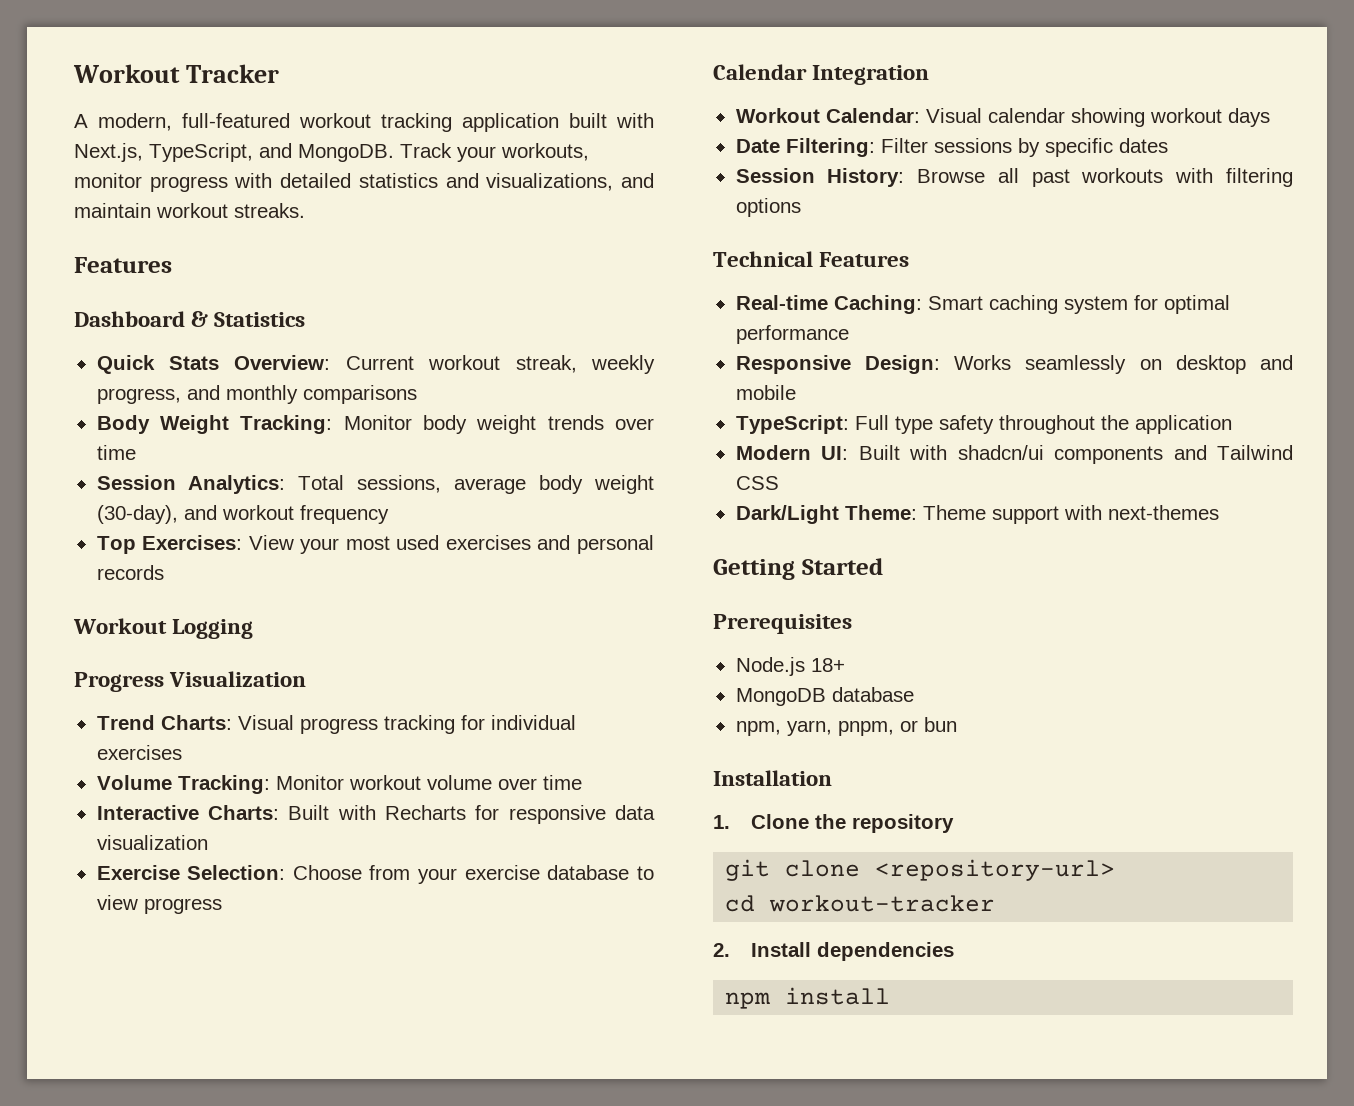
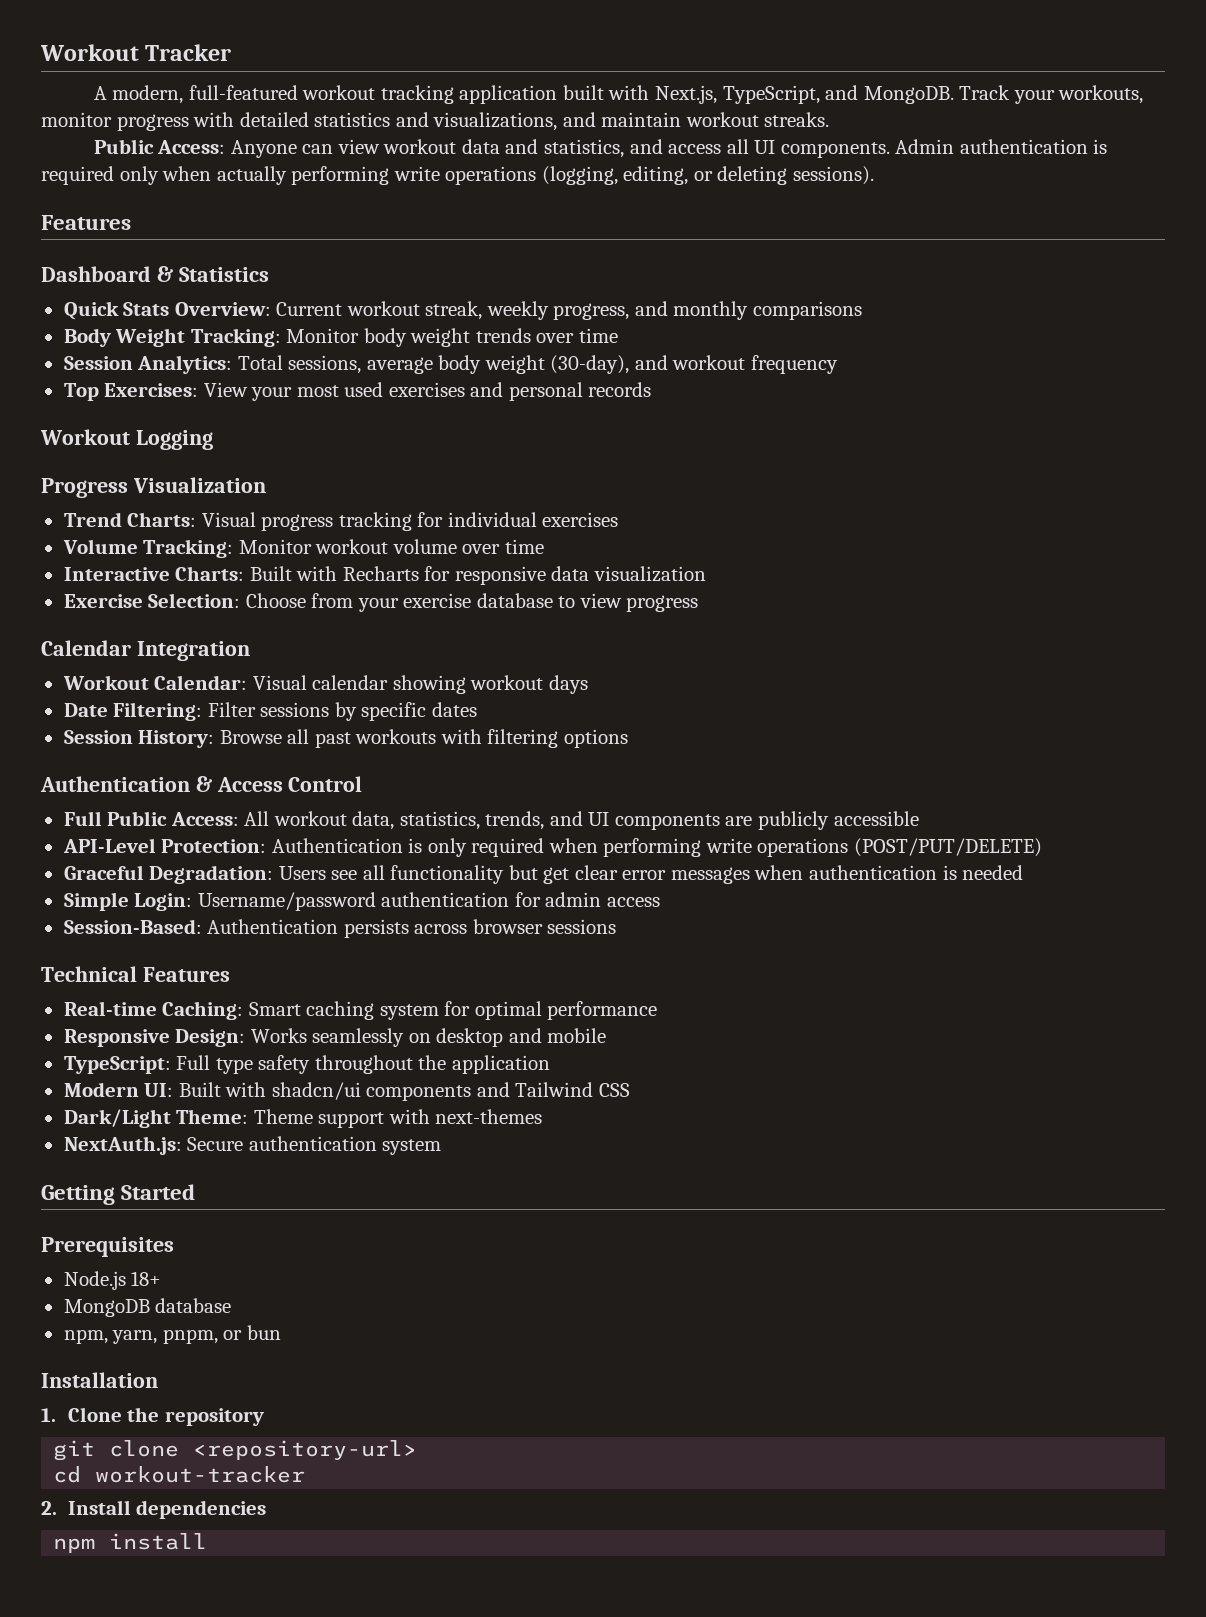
(305, 210) none -> [93,139,1108,158] [41,166,874,185] // Public Access: Anyone can view workout data and statistics, and access all UI components. Admin authentication is required only when actually performing write operations (logging, editing, or deleting sessions).
(801, 207) none -> [40,776,363,792] [63,811,919,830] [62,838,1042,857] [63,865,1024,884] [63,892,660,911] [63,919,617,938] // Authentication & Access Control // Full Public Access: All workout data, statistics, trends, and UI components are publicly accessible // API-Level Protection: Authentication is only required when performing write operations (POST/PUT/DELETE) // Graceful Degradation: Users see all functionality but get clear error messages when authentication is needed // Simple Login: Username/password authentication for admin access // Session-Based: Authentication persists across browser sessions
(1219, 512) none -> [63,1136,442,1155] // NextAuth.js: Secure authentication system

